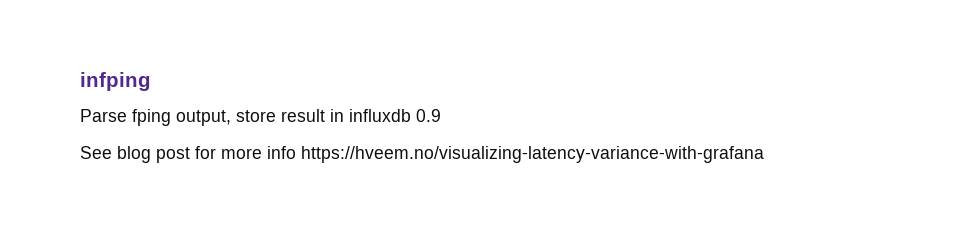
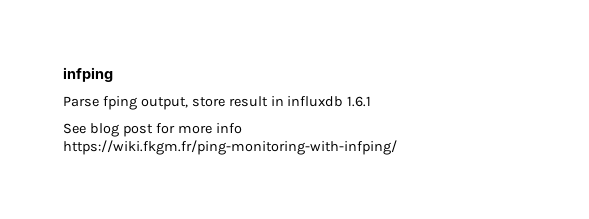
[416,109,441,122] 0.9 -> [347,96,372,107] 1.6.1
[301,146,764,163] https://hveem.no/visualizing-latency-variance-with-grafana -> [63,140,397,155] https://wiki.fkgm.fr/ping-monitoring-with-infping/

